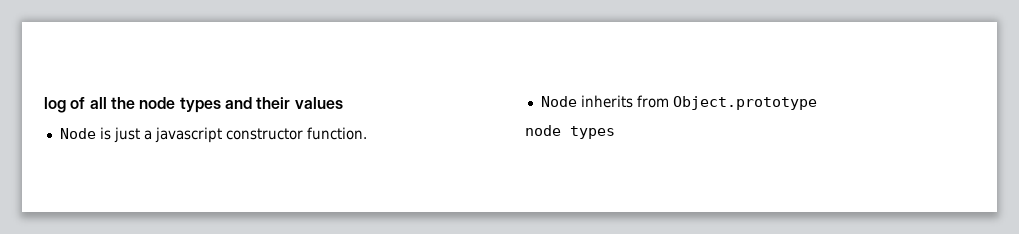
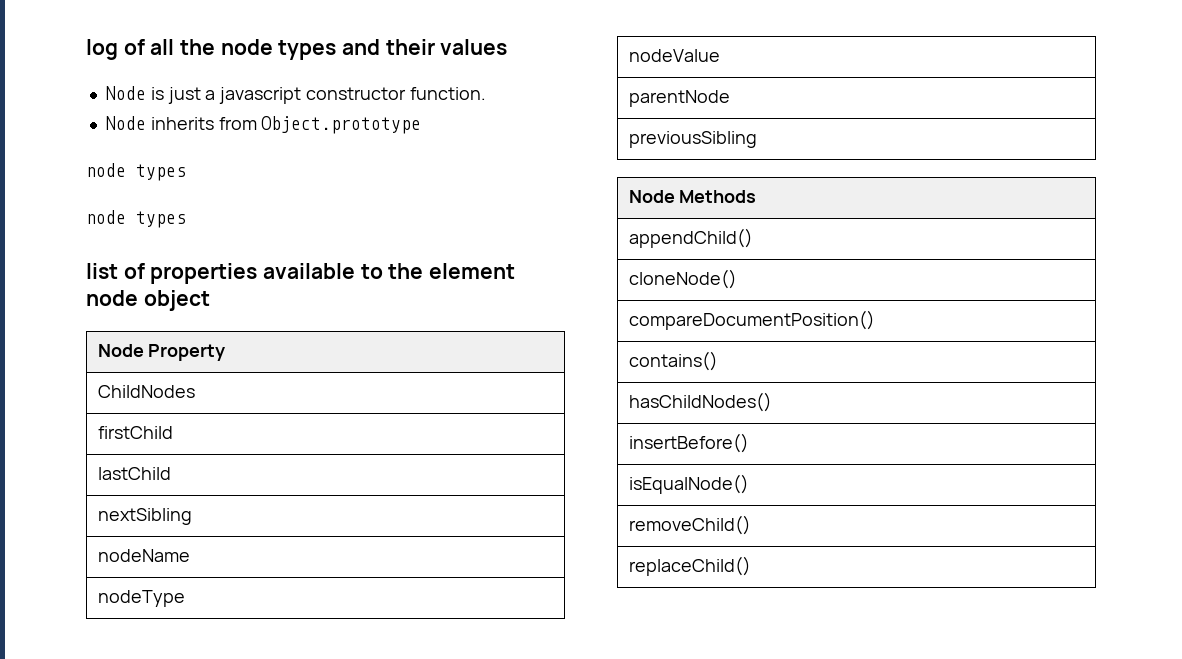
(615, 132) none -> [86,210,186,228] [86,263,516,284] [86,290,210,311] [97,344,226,361] [97,385,195,398] [97,426,173,439] [97,467,171,480] [97,508,192,525] [97,549,190,562] [97,590,185,607] [628,49,720,62] [628,90,730,107] [628,131,757,148] [628,190,757,203] [628,228,753,248] [628,269,737,289] [628,310,875,330] [628,351,718,371] [628,392,772,412] [628,433,749,453] [628,474,749,494] [628,515,751,535] [628,556,751,576] // node types // list of properties available to the element node object // Node Property // ChildNodes // firstChild // lastChild // nextSibling // nodeName // nodeType // nodeValue // parentNode // previousSibling // Node Methods // appendChild() // cloneNode() // compareDocumentPosition() // contains() // hasChildNodes() // insertBefore() // isEqualNode() // removeChild() // replaceChild()

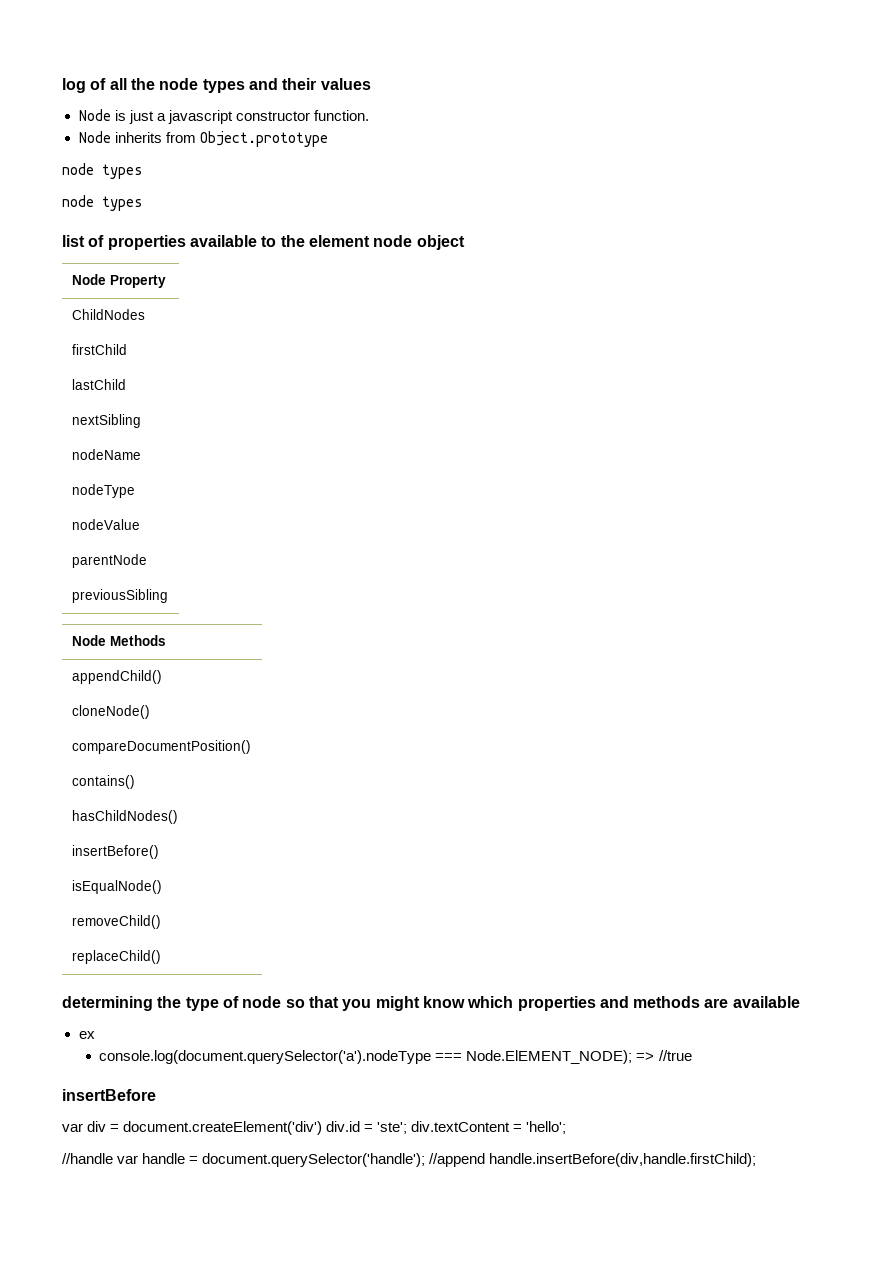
(751, 566) none -> [62,996,800,1011] [78,1031,95,1039] [99,1050,692,1064] [62,1089,156,1101] [62,1121,567,1135] [62,1153,757,1167] // determining the type of node so that you might know which properties and methods are available // ex // console.log(document.querySelector('a').nodeType === Node.ElEMENT_NODE); => //true // insertBefore // var div = document.createElement('div') div.id = 'ste'; div.textContent = 'hello'; // //handle var handle = document.querySelector('handle'); //append handle.insertBefore(div,handle.firstChild);

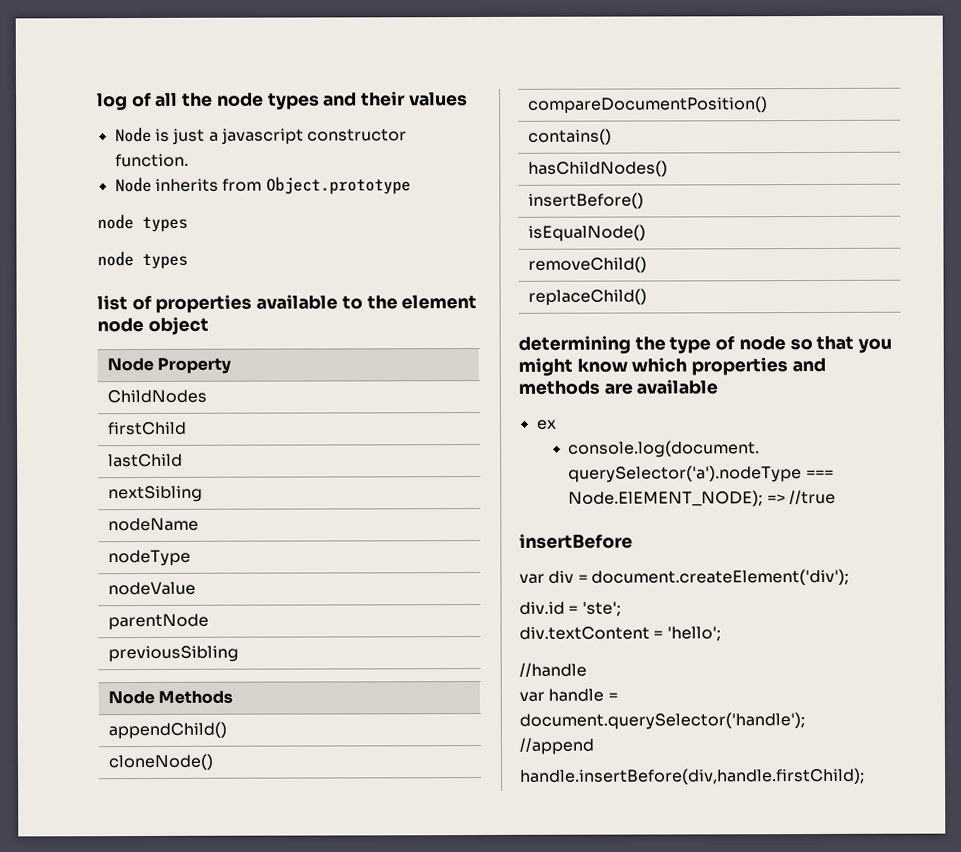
[123,1121,323,1135] document.createElement('div') -> [590,568,849,586] document.createElement('div'); //
(408, 1128) none -> (621, 609) //
(113, 1158) none -> (587, 669) //
(426, 1160) none -> (805, 721) //
(486, 1160) none -> (594, 746) //

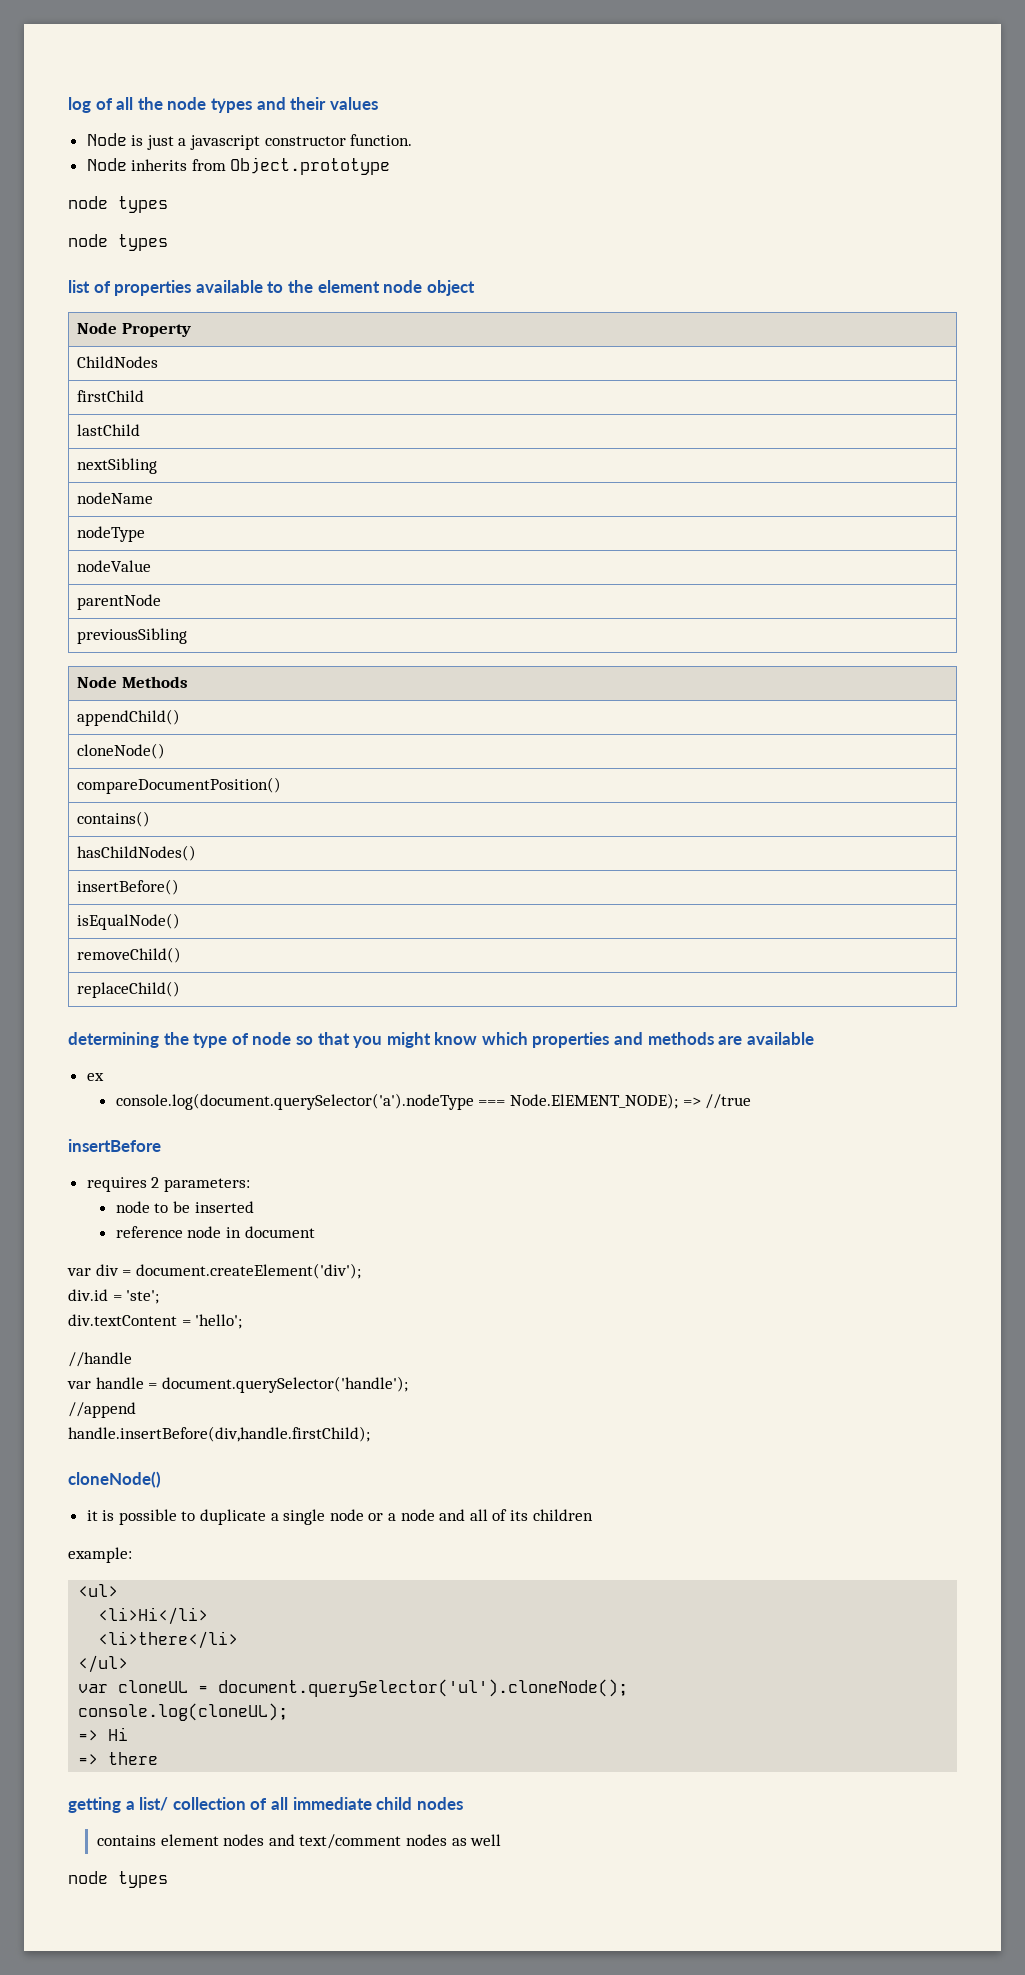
(633, 541) none -> [86,1177,250,1192] [115,1201,254,1213] [115,1226,315,1238] // requires 2 parameters: // node to be inserted // reference node in document
(865, 776) none -> [68,1471,161,1488] [86,1509,593,1525] [68,1547,132,1563] [78,1584,119,1597] [98,1607,209,1625] [98,1631,239,1649] [78,1655,129,1673] [78,1679,629,1697] [78,1703,289,1721] [78,1727,129,1741] [78,1752,159,1765] [68,1797,463,1813] [97,1834,502,1849] [68,1871,168,1888] // cloneNode() // it is possible to duplicate a single node or a node and all of its children // example: // <ul> // <li>Hi</li> // <li>there</li> // </ul> // var cloneUL = document.querySelector('ul').cloneNode(); // console.log(cloneUL); // => Hi // => there // getting a list/ collection of all immediate child nodes // contains element nodes and text/comment nodes as well // node types

